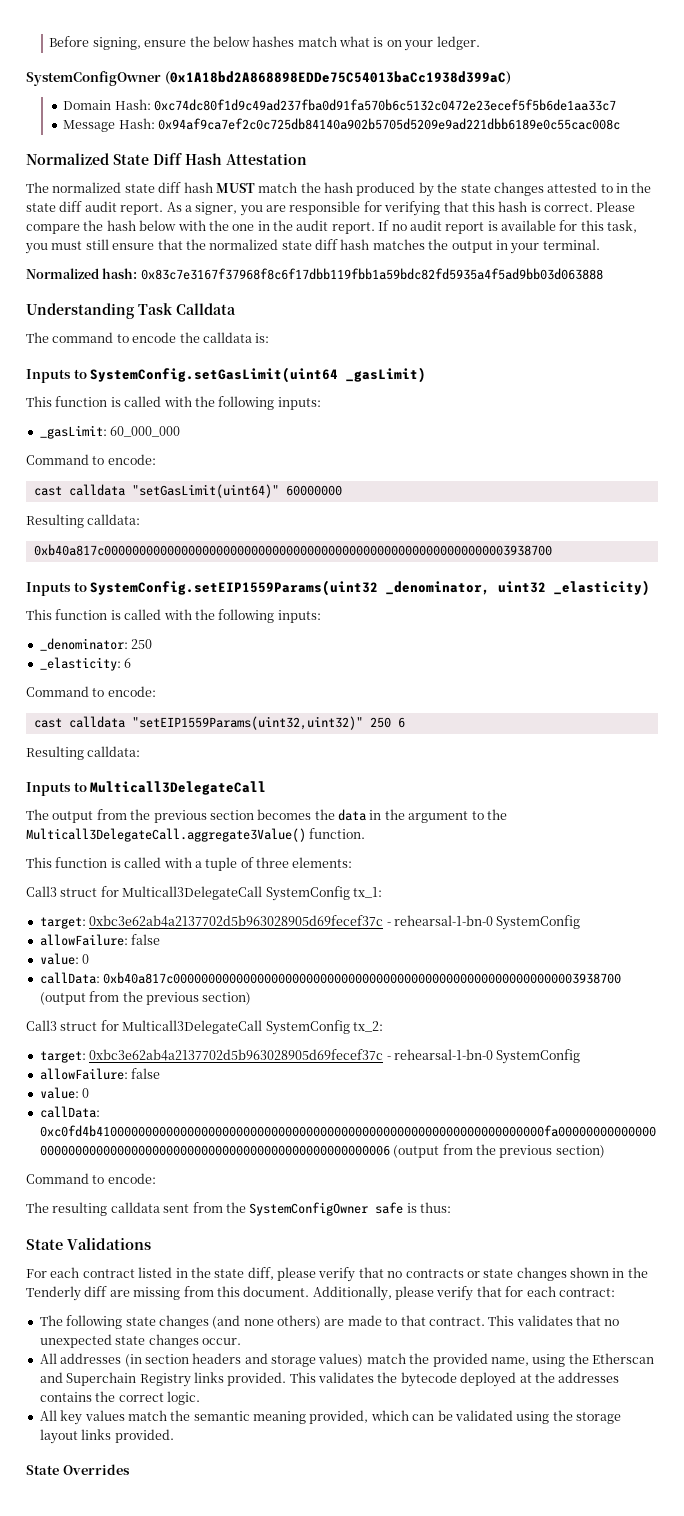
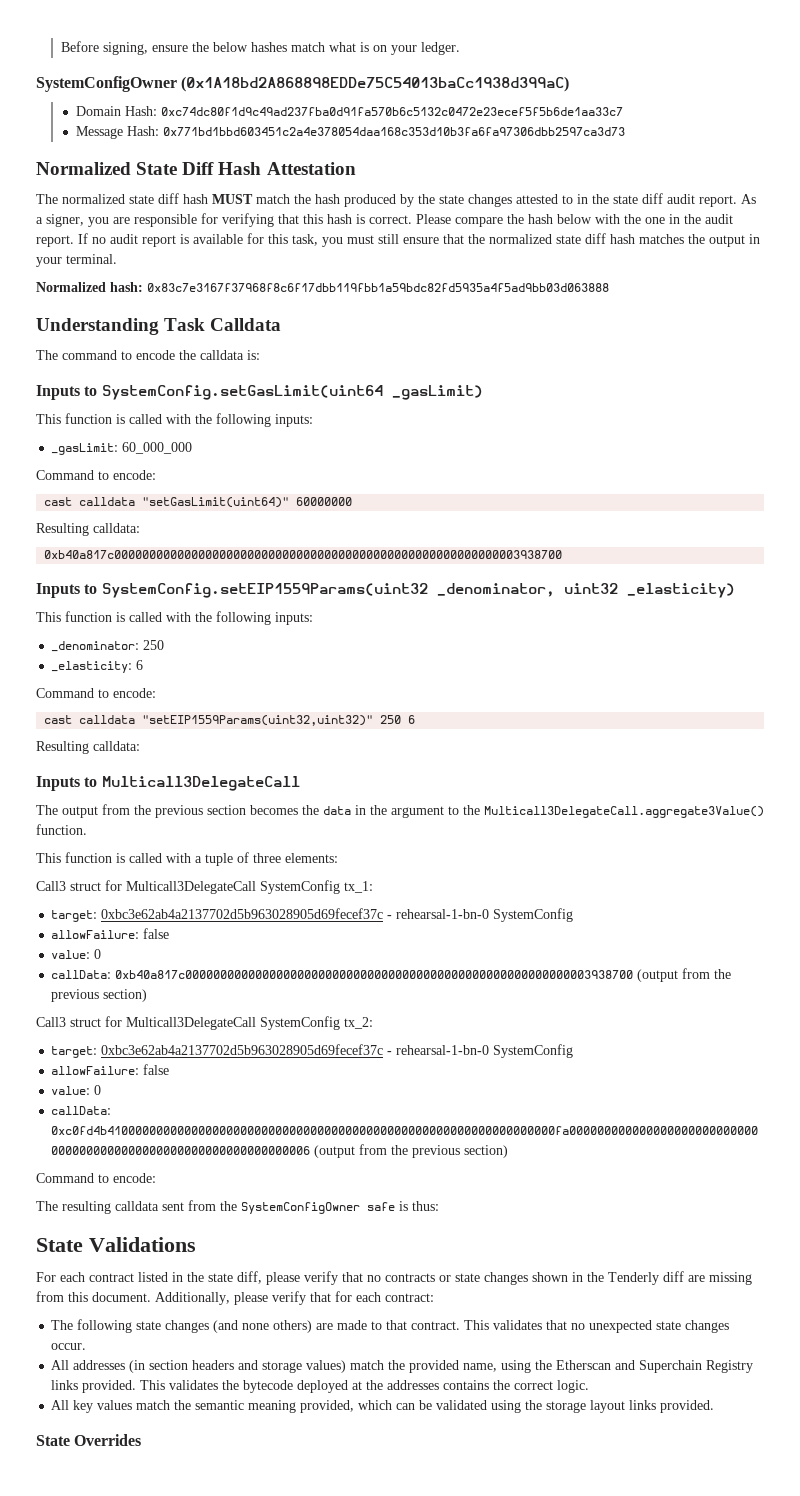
[157,118,620,130] 0x94af9ca7ef2c0c725db84140a902b5705d5209e9ad221dbb6189e0c55cac008c -> [162,127,625,136] 0x771bd1bbd603451c2a4e378054daa168c353d10b3fa6fa97306dbb2597ca3d73

